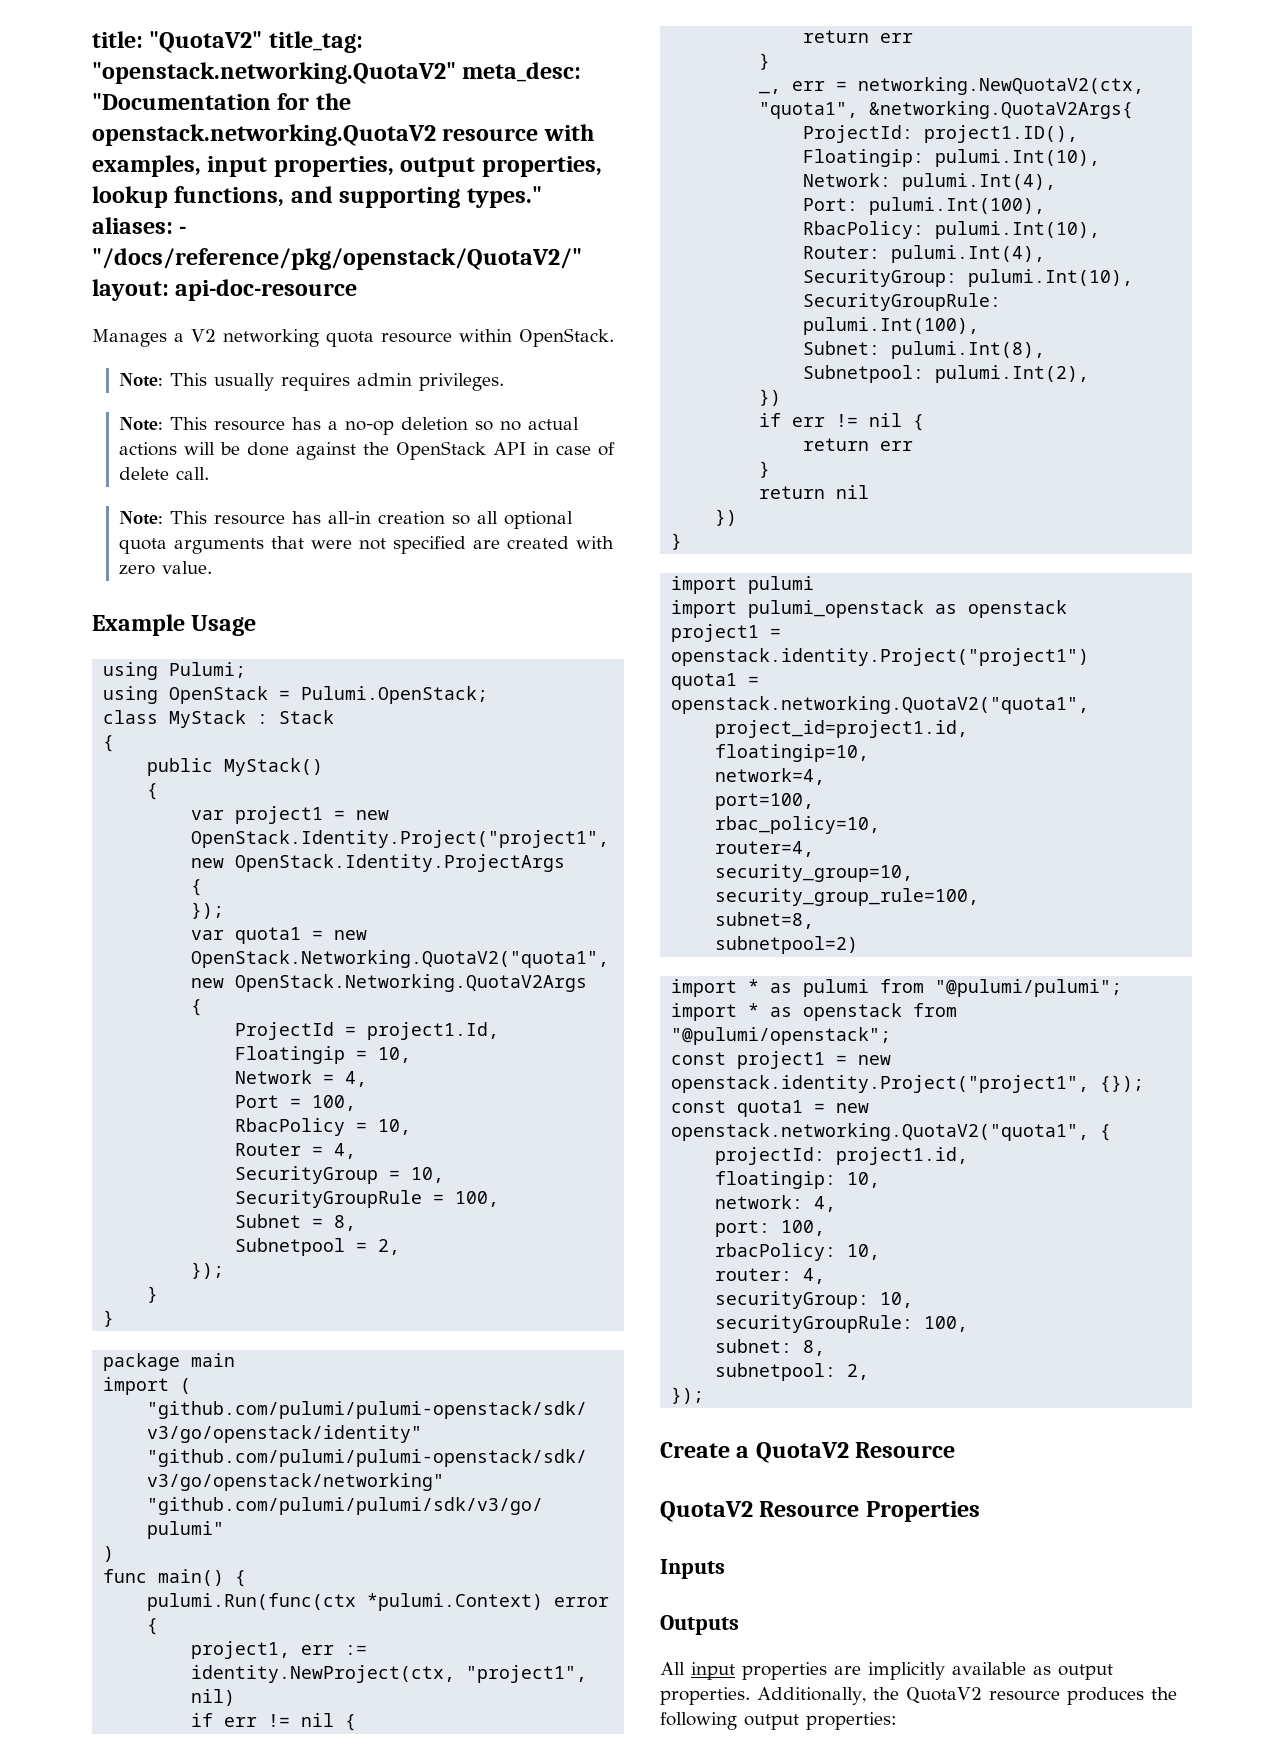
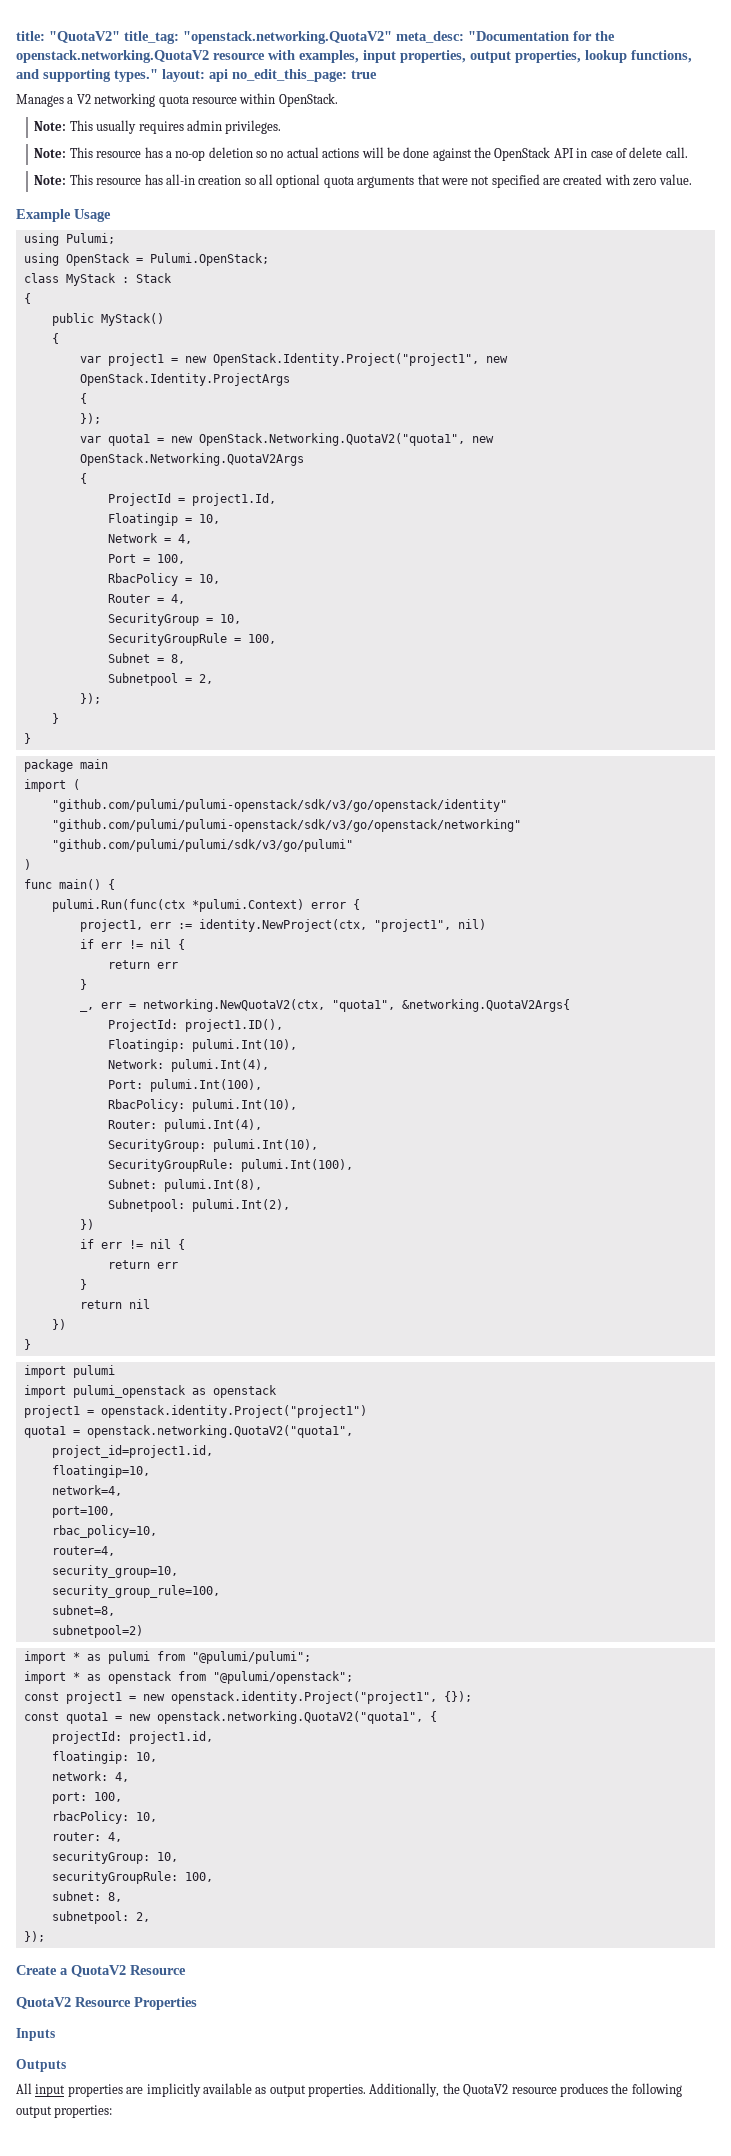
[92,217,187,234] [92,248,582,270] [92,279,358,301] aliases: - "/docs/reference/pkg/openstack/QuotaV2/" layout: api-doc-resource -> [162,69,377,82] layout: api no_edit_this_page: true

